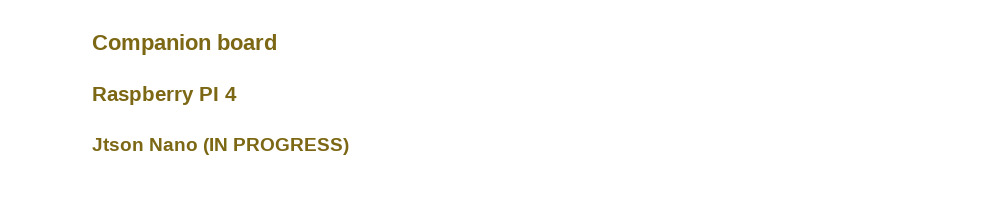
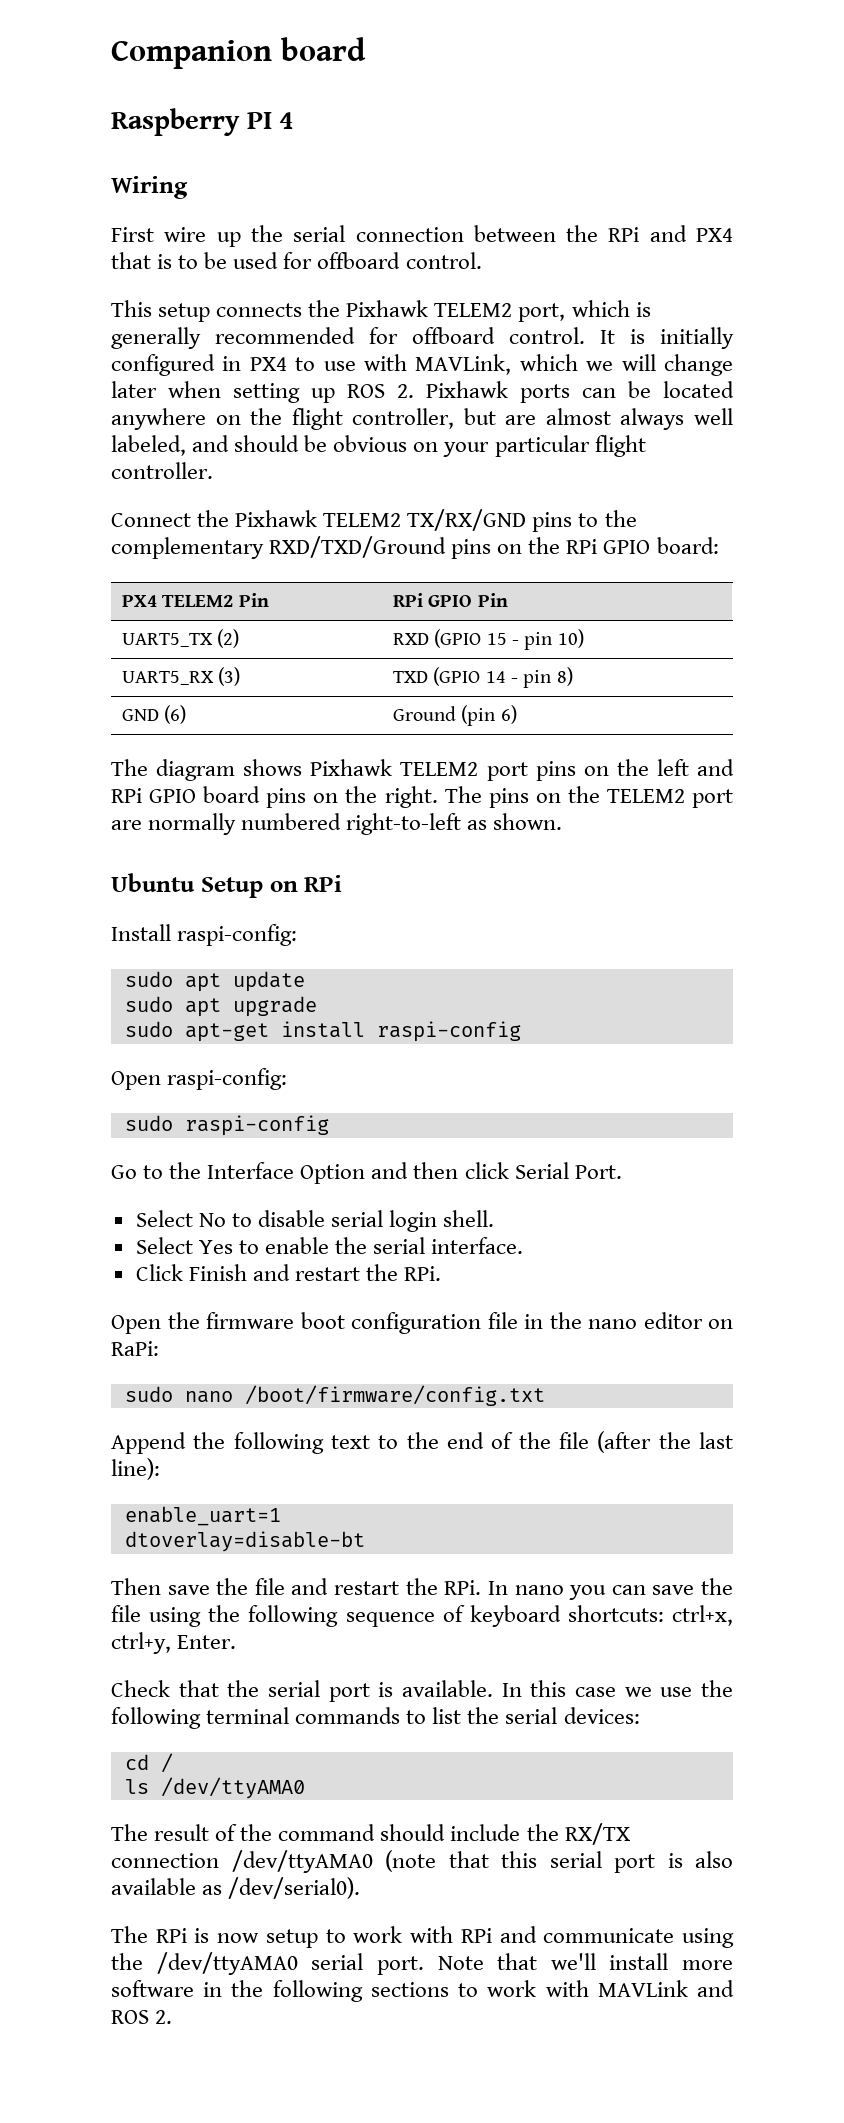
[92,138,350,155] Jtson Nano (IN PROGRESS) -> [111,176,188,199] [111,225,733,247] [111,252,482,269] [111,300,651,322] [111,327,734,349] [111,354,733,376] [111,381,734,403] [111,408,733,430] [111,435,646,457] [111,462,213,479] [111,509,637,532] [111,536,719,559] [121,593,269,607] [392,593,508,607] [121,629,240,648] [392,629,584,650] [121,667,241,686] [392,667,573,688] [121,705,187,724] [392,705,517,726] [111,759,735,781] [111,786,733,808] [111,813,563,835] [111,873,343,898] [111,924,298,946] [124,971,305,992] [124,996,317,1017] [124,1021,521,1042] [111,1068,288,1090] [124,1115,329,1136] [111,1162,622,1184] [135,1210,495,1232] [135,1237,524,1254] [135,1264,442,1281] [111,1312,733,1334] [111,1341,159,1356] [124,1385,545,1406] [111,1431,733,1454] [111,1458,160,1480] [124,1506,281,1526] [124,1531,365,1552] [111,1578,734,1600] [111,1605,733,1627] [111,1632,237,1654] [111,1680,733,1702] [111,1707,640,1729] [124,1753,173,1773] [124,1777,305,1799] [111,1823,630,1845] [111,1850,733,1873] [111,1877,361,1899] [111,1926,734,1948] [111,1952,733,1975] [111,1980,734,2002] [111,2010,173,2024] Wiring // First wire up the serial connection between the RPi and PX4 that is to be used for offboard control. // This setup connects the Pixhawk TELEM2 port, which is generally recommended for offboard control. It is initially configured in PX4 to use with MAVLink, which we will change later when setting up ROS 2. Pixhawk ports can be located anywhere on the flight controller, but are almost always well labeled, and should be obvious on your particular flight controller. // Connect the Pixhawk TELEM2 TX/RX/GND pins to the complementary RXD/TXD/Ground pins on the RPi GPIO board: // PX4 TELEM2 Pin | RPi GPIO Pin // UART5_TX (2) | RXD (GPIO 15 - pin 10) // UART5_RX (3) | TXD (GPIO 14 - pin 8) // GND (6) | Ground (pin 6) // The diagram shows Pixhawk TELEM2 port pins on the left and RPi GPIO board pins on the right. The pins on the TELEM2 port are normally numbered right-to-left as shown. // Ubuntu Setup on RPi // Install raspi-config: // sudo apt update // sudo apt upgrade // sudo apt-get install raspi-config // Open raspi-config: // sudo raspi-config // Go to the Interface Option and then click Serial Port. // Select No to disable serial login shell. // Select Yes to enable the serial interface. // Click Finish and restart the RPi. // Open the firmware boot configuration file in the nano editor on RaPi: // sudo nano /boot/firmware/config.txt // Append the following text to the end of the file (after the last line): // enable_uart=1 // dtoverlay=disable-bt // Then save the file and restart the RPi. In nano you can save the file using the following sequence of keyboard shortcuts: ctrl+x, ctrl+y, Enter. // Check that the serial port is available. In this case we use the following terminal commands to list the serial devices: // cd / // ls /dev/ttyAMA0 // The result of the command should include the RX/TX connection /dev/ttyAMA0 (note that this serial port is also available as /dev/serial0). // The RPi is now setup to work with RPi and communicate using the /dev/ttyAMA0 serial port. Note that we'll install more software in the following sections to work with MAVLink and ROS 2.

